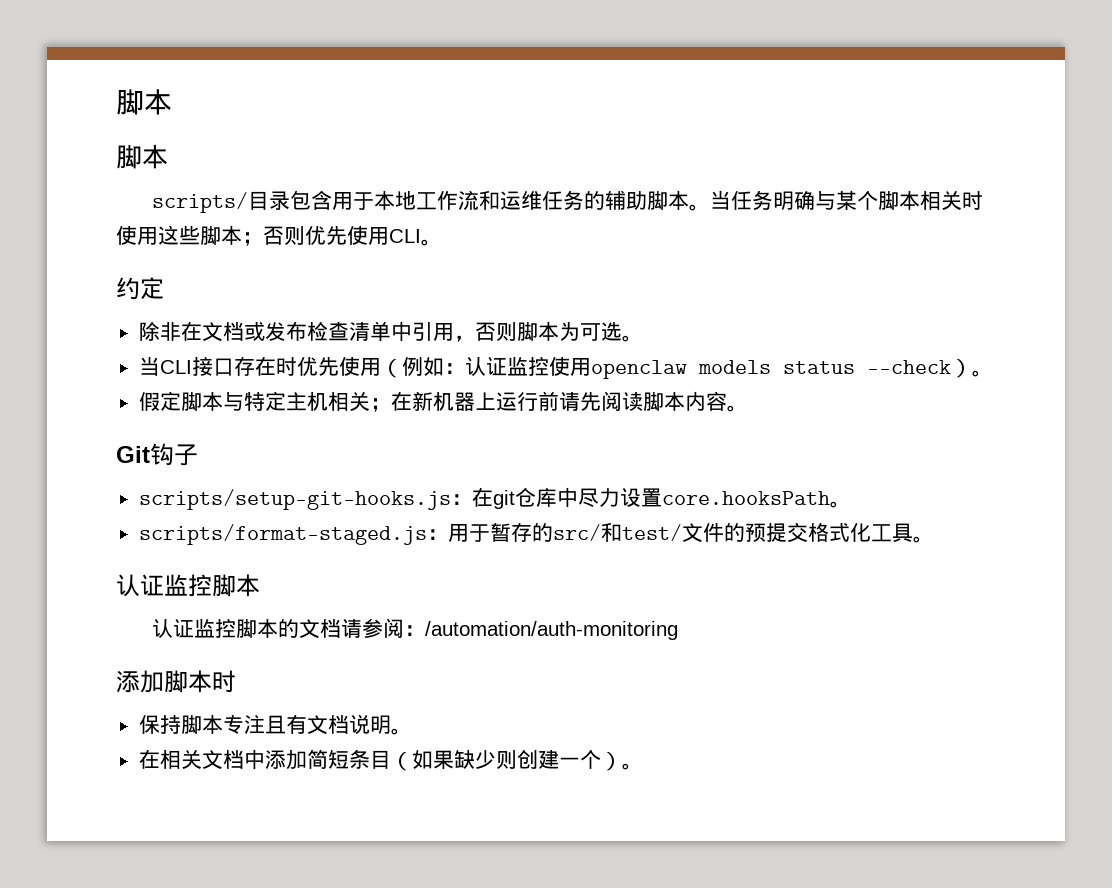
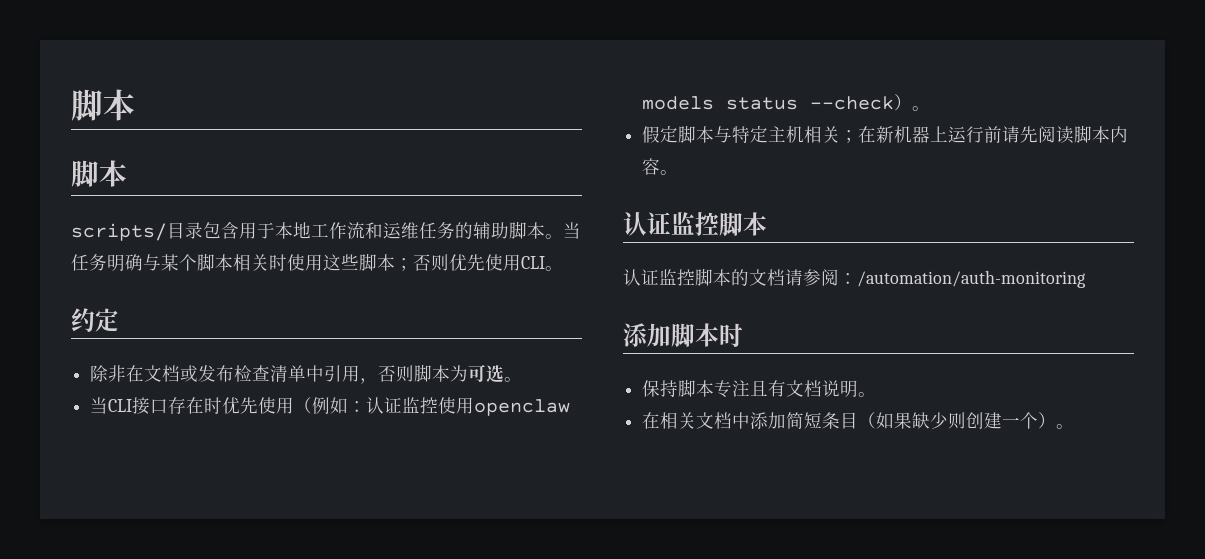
[116,443,198,466] [138,487,851,510] [138,522,934,545] // Git钩子 // scripts/setup-git-hooks.js：在git仓库中尽力设置core.hooksPath。 // scripts/format-staged.js：用于暂存的src/和test/文件的预提交格式化工具。 -> (679, 172) none

